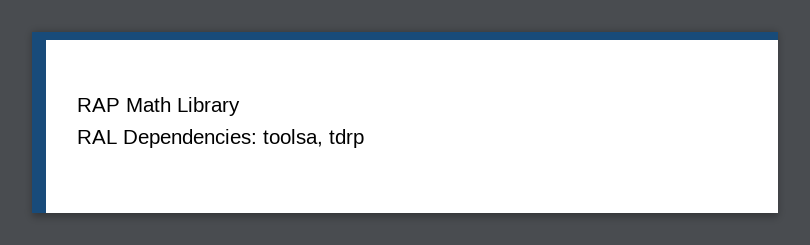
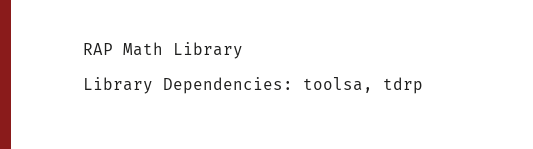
[77,130,117,144] RAL -> [83,77,153,94] Library

